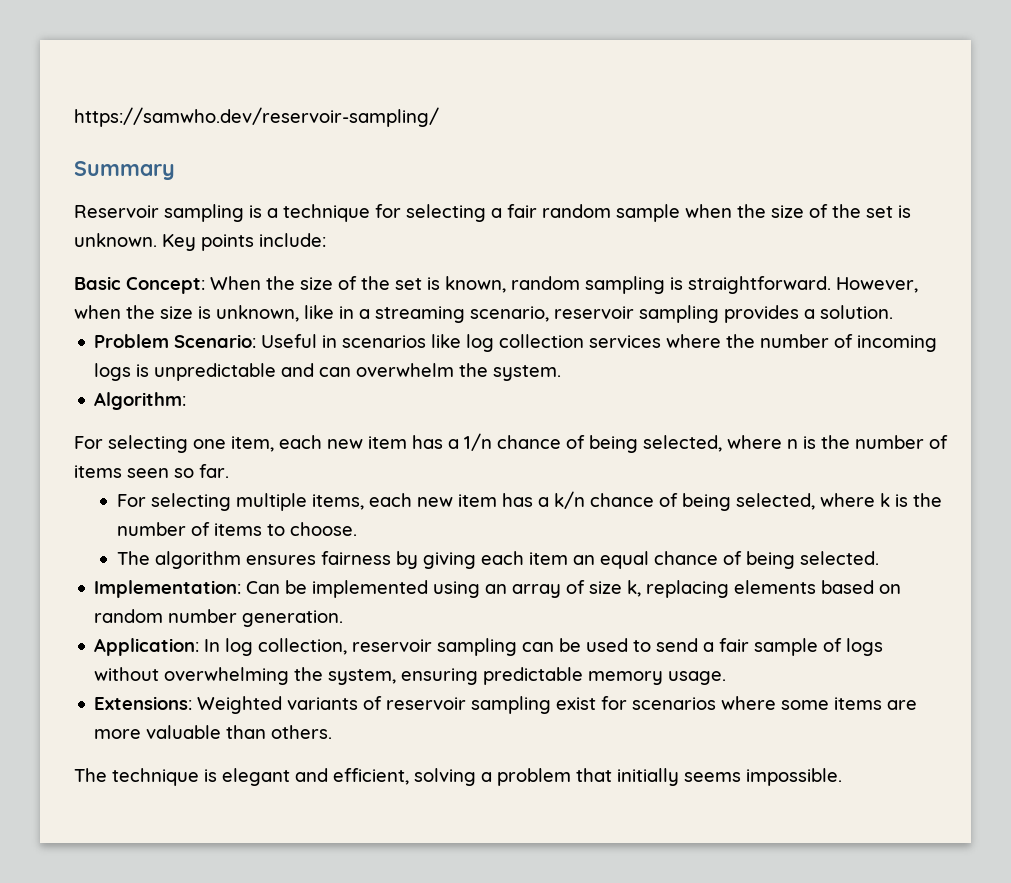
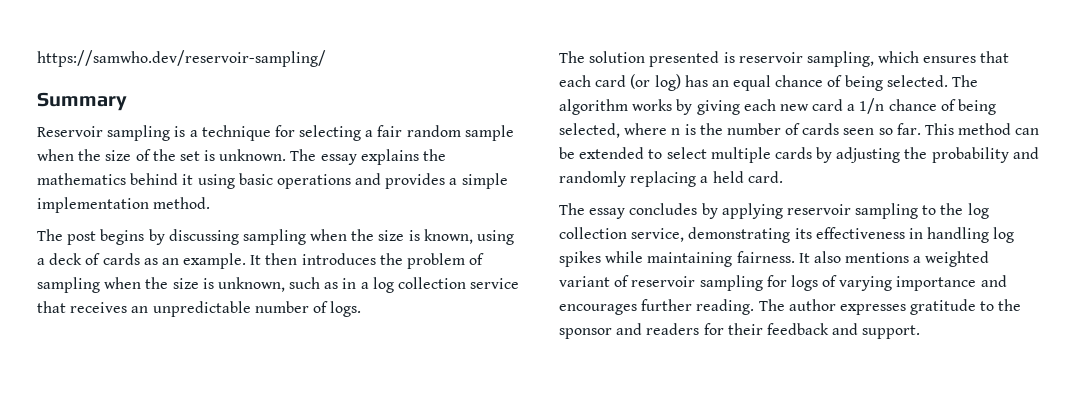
[162,233,326,251] [74,276,918,294] Key points include: // Basic Concept: When the size of the set is known, random sampling is straightforward. However, -> [290,149,447,165] [37,173,508,189] [37,197,211,213] [37,229,515,245] [37,253,485,269] [37,277,100,293] The essay explains the mathematics behind it using basic operations and provides a simple implementation method. // The post begins by discussing sampling when the size is known, using a deck of cards as an example. It then introduces the problem of sampling
[304,305,893,323] [94,334,938,352] [94,363,562,381] [94,392,187,410] [74,435,443,453] like in a streaming scenario, reservoir sampling provides a solution. // Problem Scenario: Useful in scenarios like log collection services where the number of incoming logs is unpredictable and can overwhelm the system. // Algorithm: // For selecting one item, each new item has -> [289,277,520,293] [37,301,362,317] [559,51,1010,67] [559,74,979,91] [559,99,844,115] such as in a log collection service that receives an unpredictable number of logs. // The solution presented is reservoir sampling, which ensures that each card (or log) has an equal chance of being selected. The algorithm works by giving each new card
[74,465,122,478] items -> [802,123,840,135] cards
[116,491,942,511] [116,522,357,536] [116,551,879,569] [94,580,902,598] [94,609,344,627] [94,638,884,656] [94,667,727,685] [94,696,918,714] [94,725,333,739] [74,768,842,786] // For selecting multiple items, each new item has a k/n chance of being selected, where k is the number of items to choose. // The algorithm ensures fairness by giving each item an equal chance of being selected. // Implementation: Can be implemented using an array of size k, replacing elements based on random number generation. // Application: In log collection, reservoir sampling can be used to send a fair sample of logs without overwhelming the system, ensuring predictable memory usage. // Extensions: Weighted variants of reservoir sampling exist for scenarios where some items are more valuable than others. // The technique is elegant and efficient, solving a problem that initially seems impossible. -> [925,123,1040,135] [559,147,1039,163] [559,171,783,187] [559,203,989,219] [559,227,1015,243] [559,251,990,267] [559,275,1007,291] [559,299,1022,315] [559,323,921,339] This method can be extended to select multiple cards by adjusting the probability and randomly replacing a held card. // The essay concludes by applying reservoir sampling to the log collection service, demonstrating its effectiveness in handling log spikes while maintaining fairness. It also mentions a weighted variant of reservoir sampling for logs of varying importance and encourages further reading. The author expresses gratitude to the sponsor and readers for their feedback and support.

